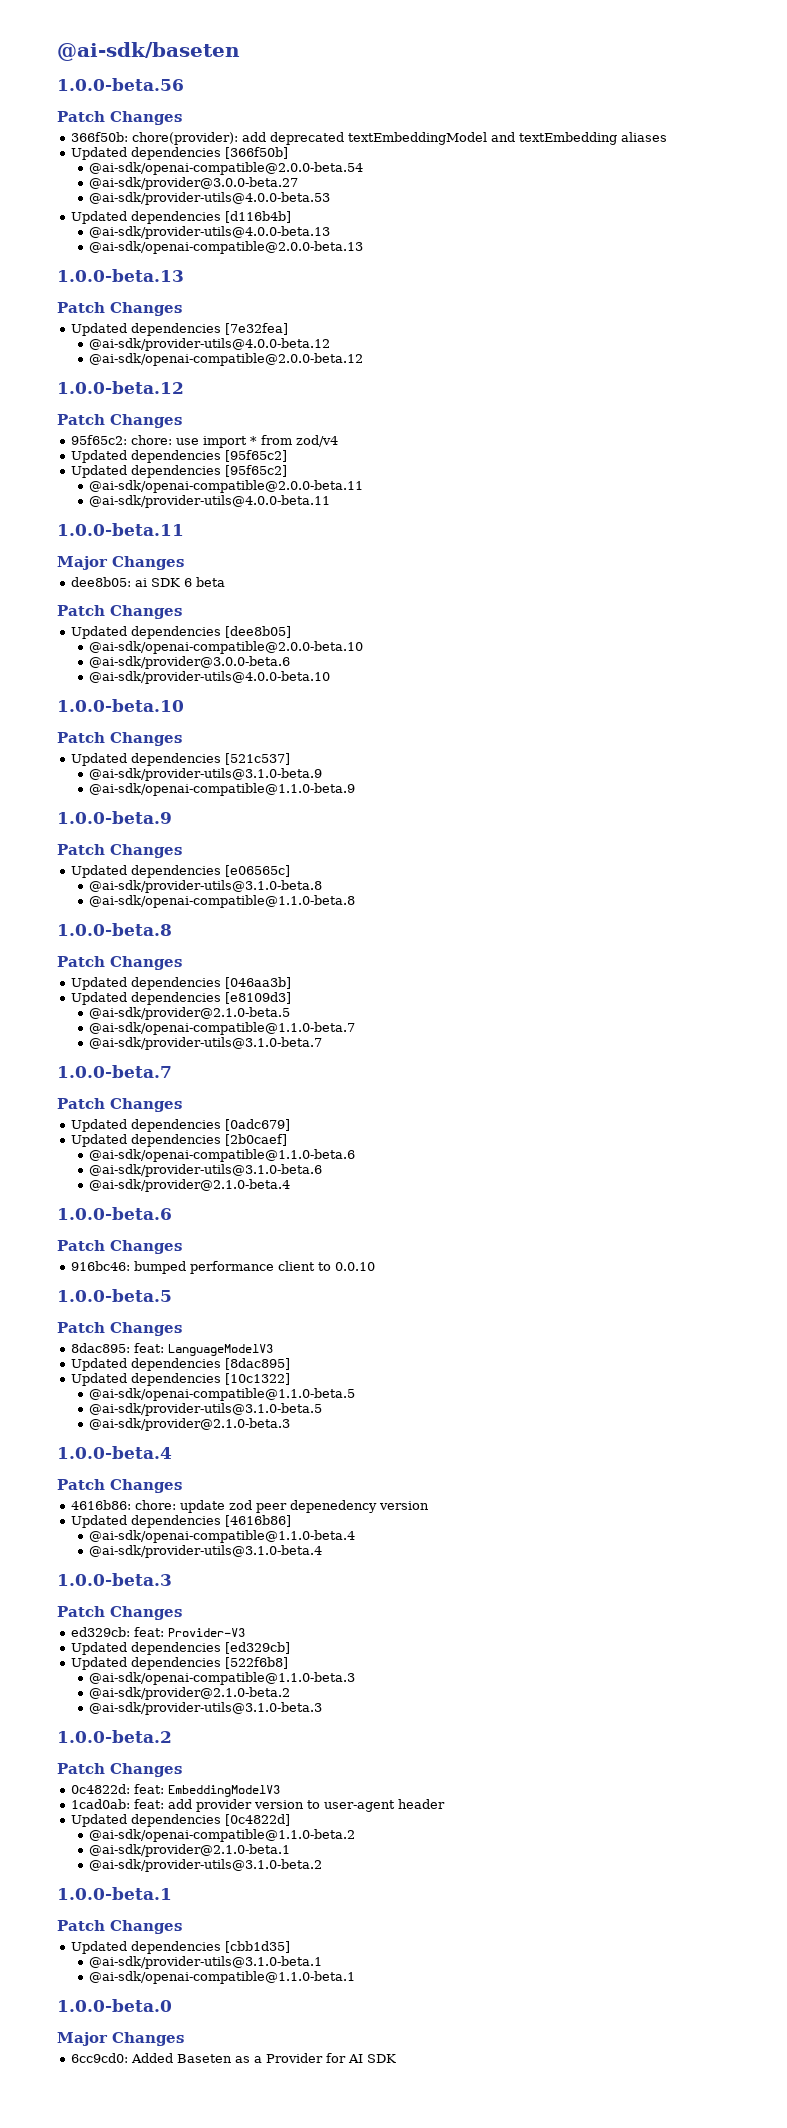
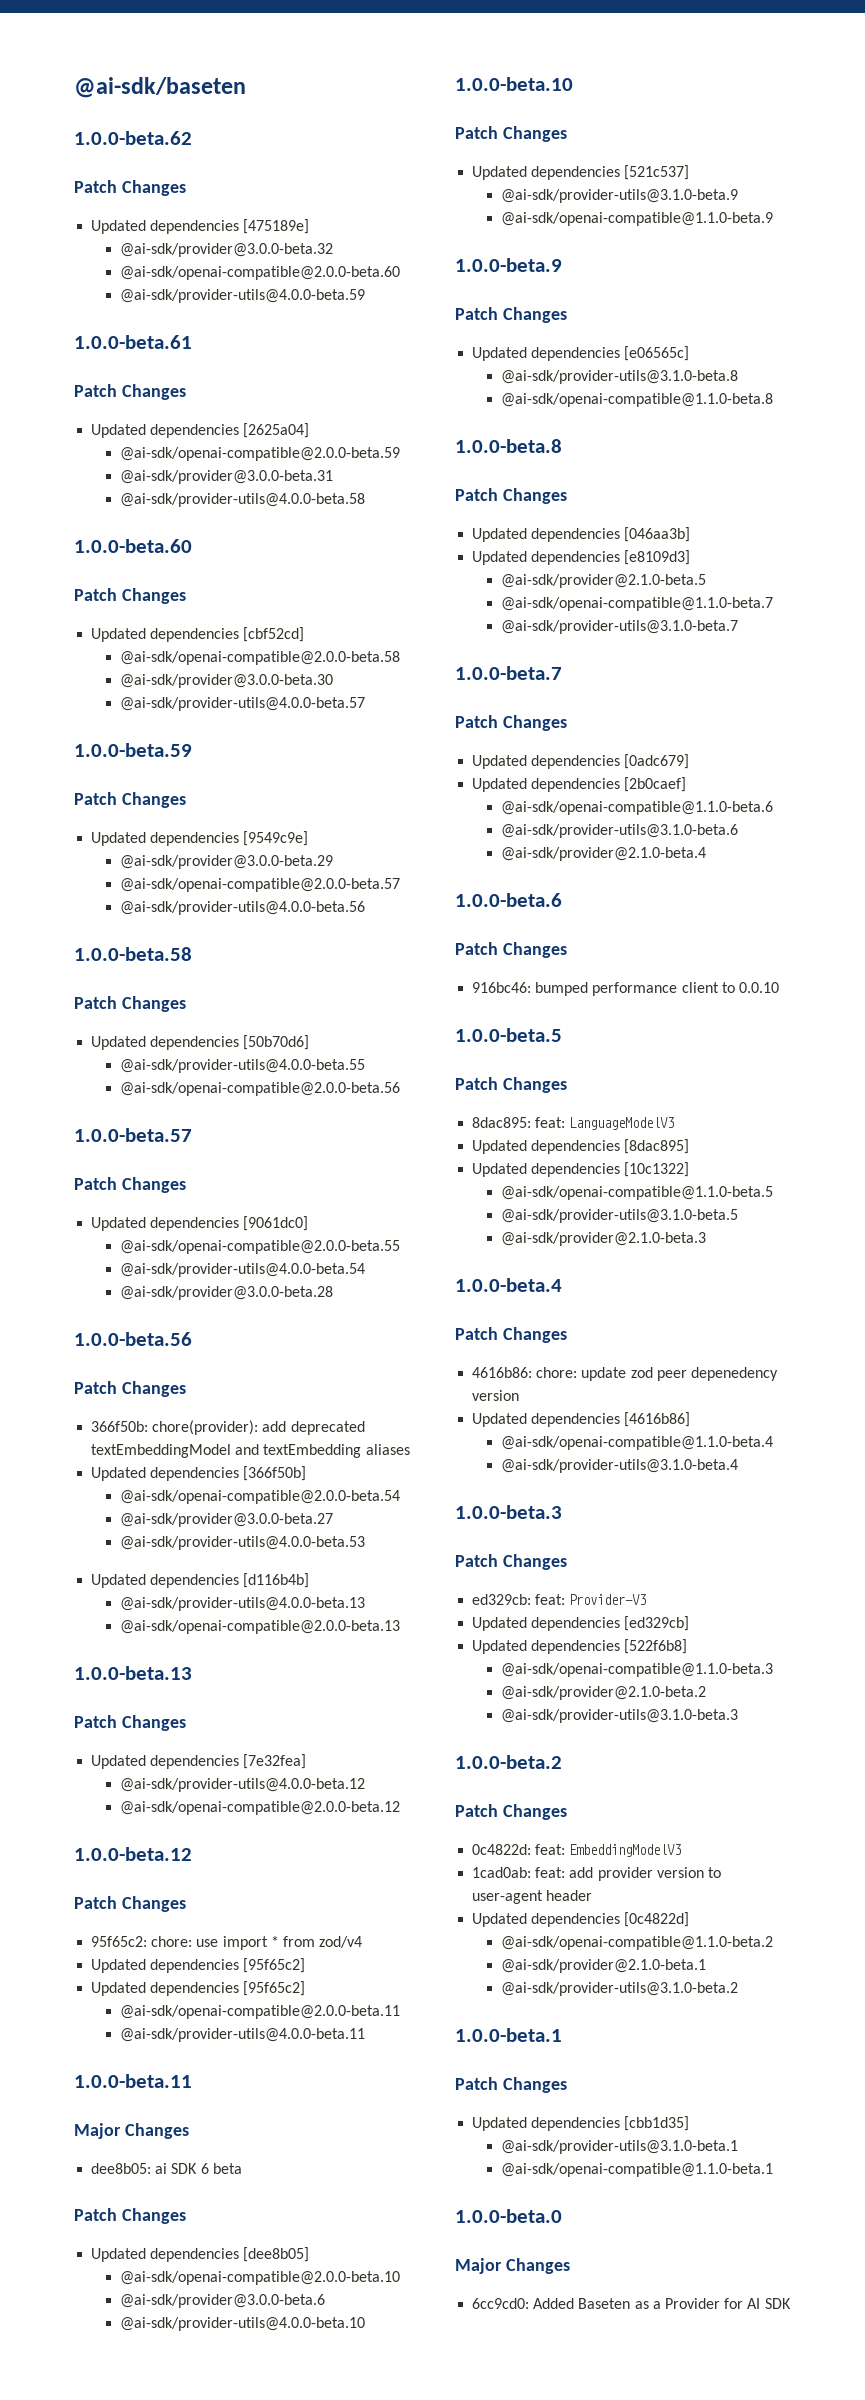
(240, 51) none -> [74,131,192,145] [74,180,186,196] [91,219,310,234] [119,243,333,257] [119,266,400,280] [119,289,365,303] [74,335,192,349] [74,384,186,400] [91,423,310,438] [119,447,400,461] [119,470,333,484] [119,493,365,507] [74,539,192,553] [74,588,186,604] [91,627,305,642] [119,651,400,665] [119,674,333,688] [119,697,365,711] [74,743,192,757] [74,792,186,808] [91,831,309,846] [119,855,333,869] [119,878,400,892] [119,901,365,915] [74,947,192,961] [74,996,186,1012] [91,1035,310,1050] [119,1059,365,1073] [119,1082,400,1096] [74,1128,192,1142] [74,1177,186,1193] [91,1216,309,1231] [119,1240,400,1254] [119,1263,365,1277] [119,1286,333,1300] // 1.0.0-beta.62 // Patch Changes // Updated dependencies [475189e] // @ai-sdk/provider@3.0.0-beta.32 // @ai-sdk/openai-compatible@2.0.0-beta.60 // @ai-sdk/provider-utils@4.0.0-beta.59 // 1.0.0-beta.61 // Patch Changes // Updated dependencies [2625a04] // @ai-sdk/openai-compatible@2.0.0-beta.59 // @ai-sdk/provider@3.0.0-beta.31 // @ai-sdk/provider-utils@4.0.0-beta.58 // 1.0.0-beta.60 // Patch Changes // Updated dependencies [cbf52cd] // @ai-sdk/openai-compatible@2.0.0-beta.58 // @ai-sdk/provider@3.0.0-beta.30 // @ai-sdk/provider-utils@4.0.0-beta.57 // 1.0.0-beta.59 // Patch Changes // Updated dependencies [9549c9e] // @ai-sdk/provider@3.0.0-beta.29 // @ai-sdk/openai-compatible@2.0.0-beta.57 // @ai-sdk/provider-utils@4.0.0-beta.56 // 1.0.0-beta.58 // Patch Changes // Updated dependencies [50b70d6] // @ai-sdk/provider-utils@4.0.0-beta.55 // @ai-sdk/openai-compatible@2.0.0-beta.56 // 1.0.0-beta.57 // Patch Changes // Updated dependencies [9061dc0] // @ai-sdk/openai-compatible@2.0.0-beta.55 // @ai-sdk/provider-utils@4.0.0-beta.54 // @ai-sdk/provider@3.0.0-beta.28

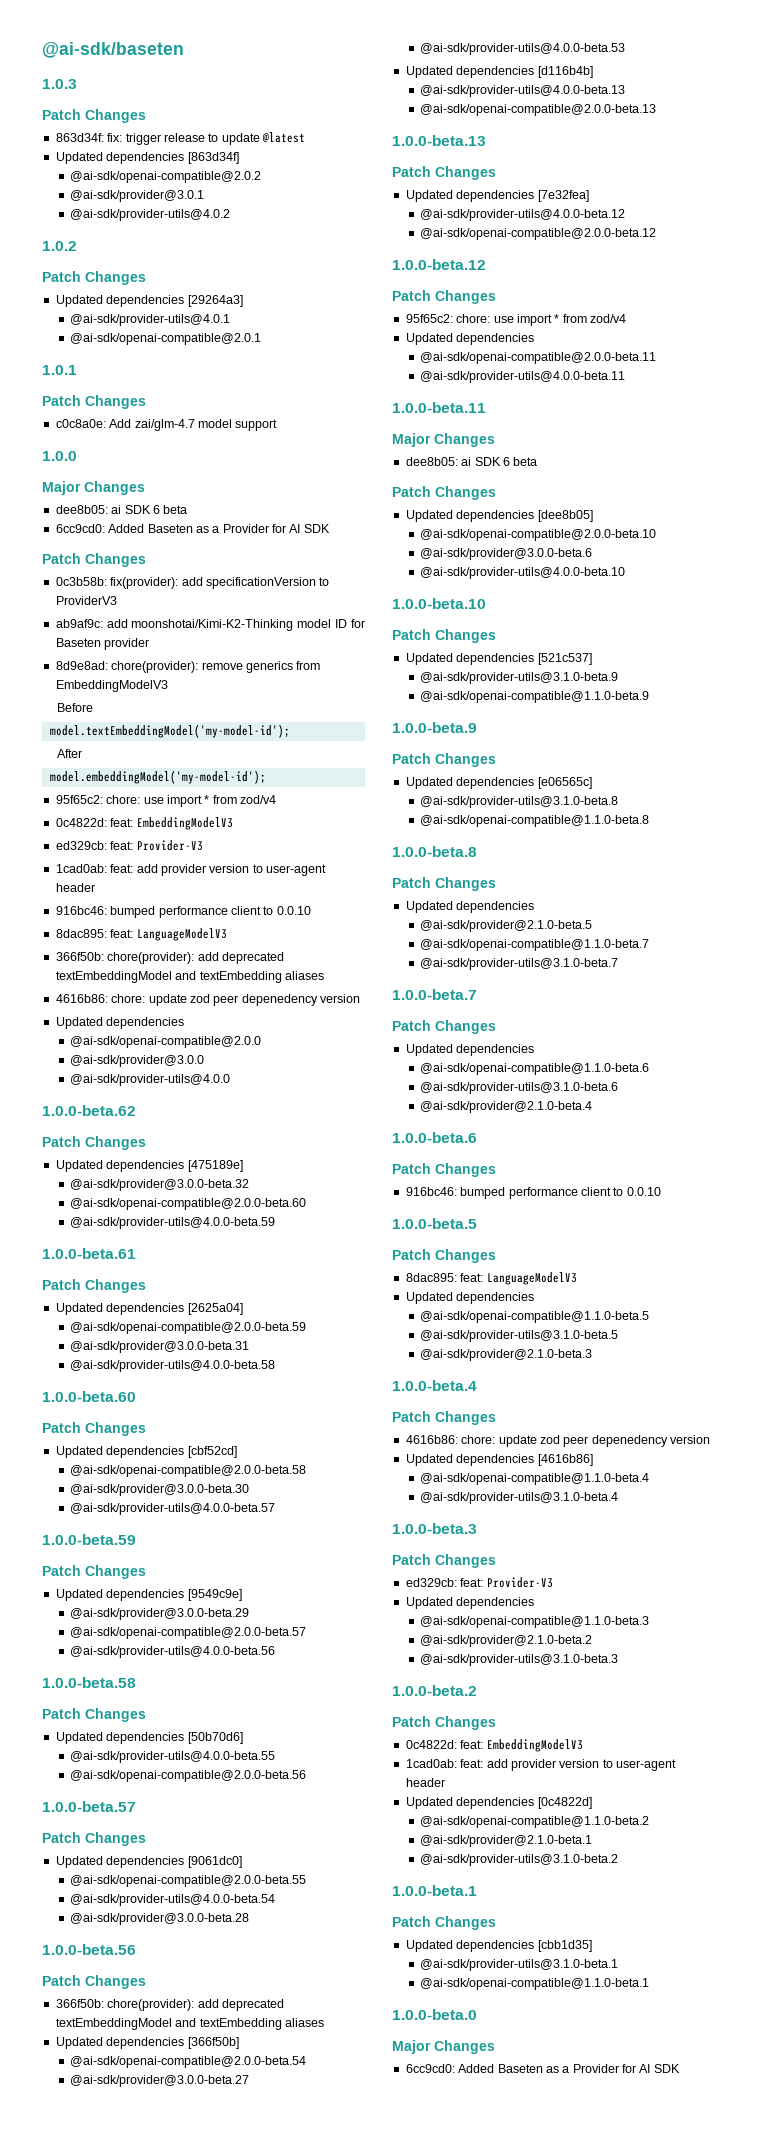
(246, 87) none -> [42,79,77,89] [42,109,146,123] [55,132,305,145] [55,152,239,164] [70,171,262,183] [70,190,205,202] [70,209,231,221] [42,241,77,251] [42,271,146,285] [55,295,243,307] [70,314,231,326] [70,333,262,345] [42,365,77,375] [42,395,146,409] [55,419,278,431] [42,451,77,461] [42,481,145,495] [55,505,188,514] [55,524,330,533] [42,553,146,567] [55,577,330,589] [55,596,117,605] [55,619,365,631] [55,638,150,650] [55,661,321,673] [55,680,168,692] [56,703,93,712] [49,724,290,738] [56,749,82,758] [49,770,266,784] [55,795,276,807] [55,817,233,830] [55,840,203,851] [55,864,326,876] [55,883,95,892] [55,906,311,918] [55,928,227,941] [55,952,284,964] [55,971,324,983] [55,994,360,1006] [55,1017,185,1029] [70,1036,262,1048] [70,1055,205,1067] [70,1074,231,1086] // 1.0.3 // Patch Changes // 863d34f: fix: trigger release to update @latest // Updated dependencies [863d34f] // @ai-sdk/openai-compatible@2.0.2 // @ai-sdk/provider@3.0.1 // @ai-sdk/provider-utils@4.0.2 // 1.0.2 // Patch Changes // Updated dependencies [29264a3] // @ai-sdk/provider-utils@4.0.1 // @ai-sdk/openai-compatible@2.0.1 // 1.0.1 // Patch Changes // c0c8a0e: Add zai/glm-4.7 model support // 1.0.0 // Major Changes // dee8b05: ai SDK 6 beta // 6cc9cd0: Added Baseten as a Provider for AI SDK // Patch Changes // 0c3b58b: fix(provider): add specificationVersion to ProviderV3 // ab9af9c: add moonshotai/Kimi-K2-Thinking model ID for Baseten provider // 8d9e8ad: chore(provider): remove generics from EmbeddingModelV3 // Before // model.textEmbeddingModel('my-model-id'); // After // model.embeddingModel('my-model-id'); // 95f65c2: chore: use import * from zod/v4 // 0c4822d: feat: EmbeddingModelV3 // ed329cb: feat: Provider-V3 // 1cad0ab: feat: add provider version to user-agent header // 916bc46: bumped performance client to 0.0.10 // 8dac895: feat: LanguageModelV3 // 366f50b: chore(provider): add deprecated textEmbeddingModel and textEmbedding aliases // 4616b86: chore: update zod peer depenedency version // Updated dependencies // @ai-sdk/openai-compatible@2.0.0 // @ai-sdk/provider@3.0.0 // @ai-sdk/provider-utils@4.0.0
[243,1958,306,1973] [91,1981,306,1996] [95f65c2] // Updated dependencies [95f65c2] -> (535, 339) none
[624,527,691,542] [472,550,691,565] [046aa3b] // Updated dependencies [e8109d3] -> (535, 907) none
[624,754,690,769] [472,777,687,792] [0adc679] // Updated dependencies [2b0caef] -> (535, 1050) none
[624,1139,690,1154] [472,1162,690,1177] [8dac895] // Updated dependencies [10c1322] -> (535, 1298) none
[624,1616,690,1631] [472,1639,688,1654] [ed329cb] // Updated dependencies [522f6b8] -> (535, 1603) none

